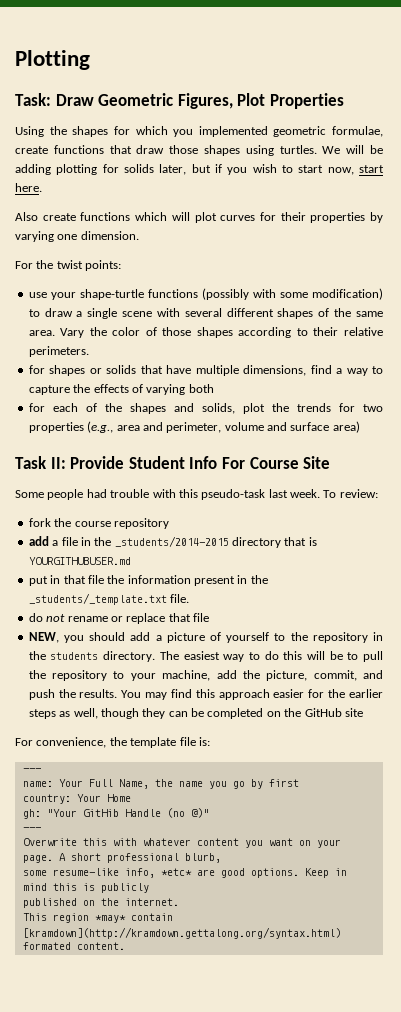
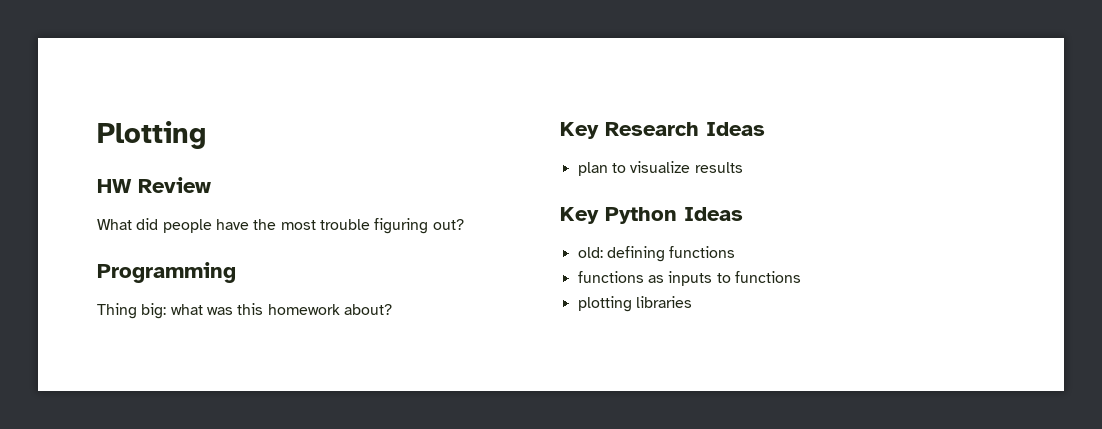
[15,93,344,109] [15,126,383,137] [15,145,384,156] [15,164,384,175] [15,183,42,192] [15,212,383,223] [15,231,139,242] [15,260,122,271] [28,288,383,300] [28,308,383,319] [28,327,383,338] [28,346,89,357] [28,365,384,376] [28,384,214,395] [28,403,383,414] [28,421,360,433] [15,456,331,469] [15,489,378,500] [28,518,169,529] [28,536,317,548] [28,557,131,565] [28,575,268,586] [28,593,190,605] [28,613,209,624] [28,632,383,643] [28,651,383,662] [28,670,383,681] [28,689,383,700] [28,708,363,719] [15,737,210,748] [22,768,41,772] [22,779,299,789] [22,794,131,804] [22,808,209,819] [22,827,41,831] [22,838,341,848] [22,853,221,863] [22,868,347,878] [22,883,149,893] [22,898,179,908] [22,913,173,923] [22,927,341,939] [22,942,125,950] Task: Draw Geometric Figures, Plot Properties // Using the shapes for which you implemented geometric formulae, create functions that draw those shapes using turtles. We will be adding plotting for solids later, but if you wish to start now, start here. // Also create functions which will plot curves for their properties by varying one dimension. // For the twist points: // use your shape-turtle functions (possibly with some modification) to draw a single scene with several different shapes of the same area. Vary the color of those shapes according to their relative perimeters. // for shapes or solids that have multiple dimensions, find a way to capture the effects of varying both // for each of the shapes and solids, plot the trends for two properties (e.g., area and perimeter, volume and surface area) // Task II: Provide Student Info For Course Site // Some people had trouble with this pseudo-task last week. To review: // fork the course repository // add a file in the _students/2014-2015 directory that is YOURGITHUBUSER.md // put in that file the information present in the _students/_template.txt file. // do not rename or replace that file // NEW, you should add a picture of yourself to the repository in the students directory. The easiest way to do this will be to pull the repository to your machine, add the picture, commit, and push the results. You may find this approach easier for the earlier steps as well, though they can be completed on the GitHub site // For convenience, the template file is: // --- // name: Your Full Name, the name you go by first // country: Your Home // gh: "Your GitHib Handle (no @)" // --- // Overwrite this with whatever content you want on your page. A short professional blurb, // some resume-like info, *etc* are good options. Keep in mind this is publicly // published on the internet. // This region *may* contain [kramdown](http://kramdown.gettalong.org/syntax.html) formated content. -> [97,177,211,193] [97,218,464,234] [97,262,236,283] [97,303,392,319] [560,122,765,139] [577,161,743,176] [560,207,743,224] [577,246,736,262] [577,271,801,286] [577,296,692,312] HW Review // What did people have the most trouble figuring out? // Programming // Thing big: what was this homework about? // Key Research Ideas // plan to visualize results // Key Python Ideas // old: defining functions // functions as inputs to functions // plotting libraries

